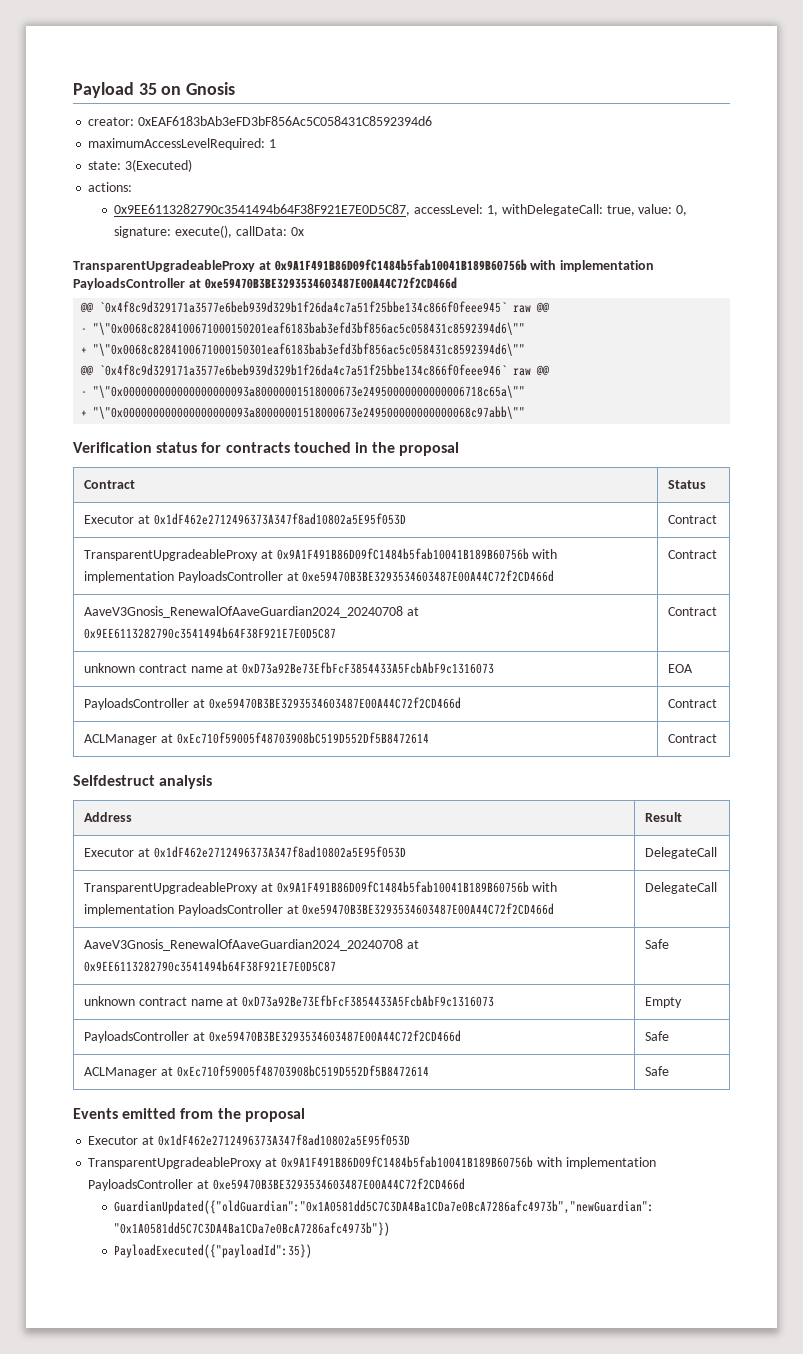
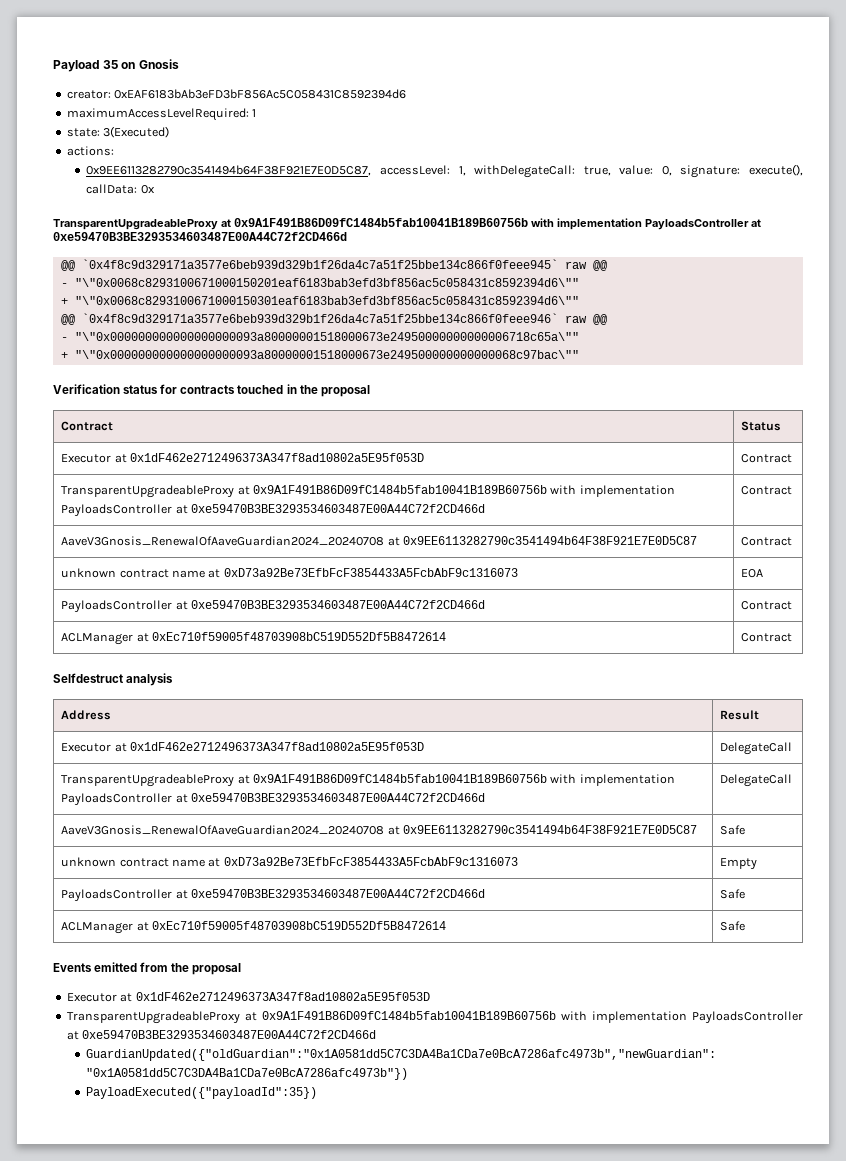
[93,322,526,335] [81,343,526,356] "\"0x0068c8284100671000150201eaf6183bab3efd3bf856ac5c058431c8592394d6\"" // + "\"0x0068c8284100671000150301eaf6183bab3efd3bf856ac5c058431c8592394d6\"" -> [74,278,579,287] [60,296,579,305] "\"0x0068c8293100671000150201eaf6183bab3efd3bf856ac5c058431c8592394d6\"" // + "\"0x0068c8293100671000150301eaf6183bab3efd3bf856ac5c058431c8592394d6\""
[93,406,526,419] "\"0x000000000000000000093a80000001518000673e249500000000000068c97abb\"" -> [74,350,579,359] "\"0x000000000000000000093a80000001518000673e249500000000000068c97bac\""

